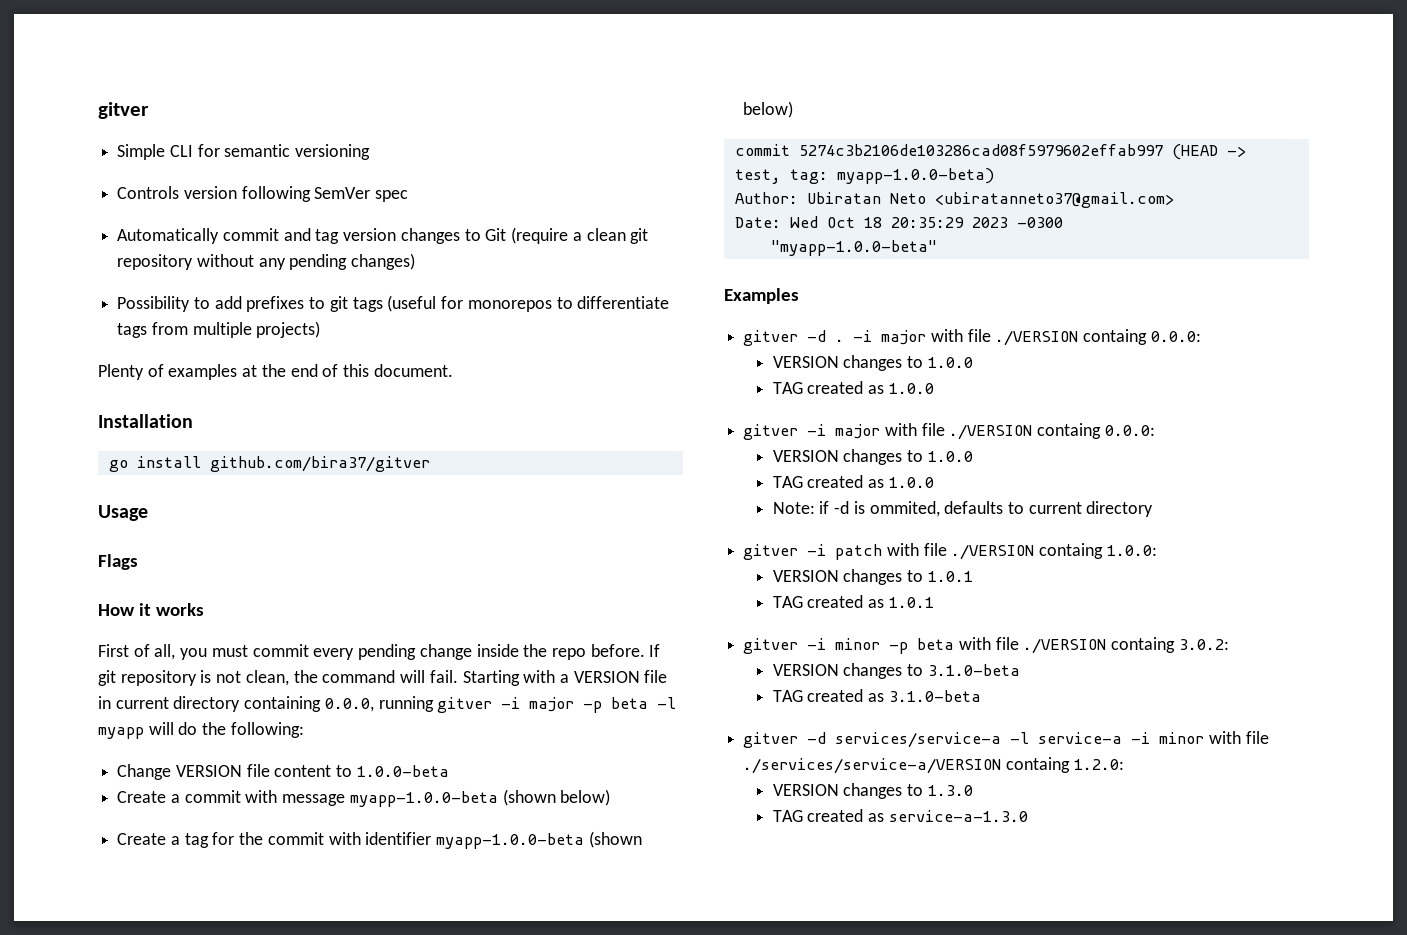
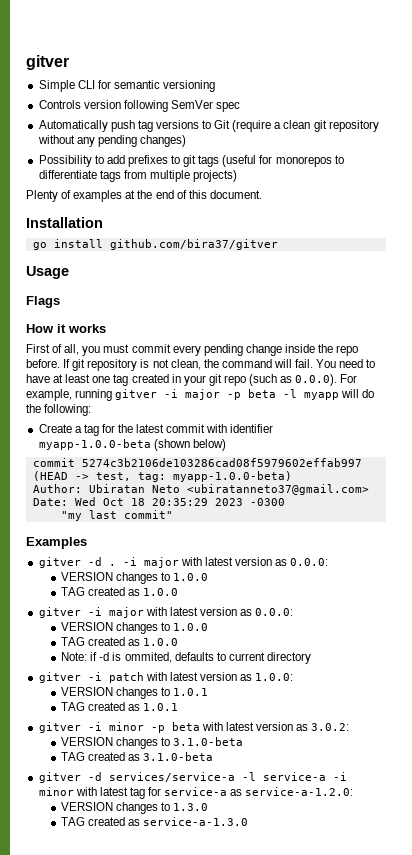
[222,228,460,244] commit and tag version changes -> [110,120,199,132] push tag versions
[462,670,668,686] [98,696,374,712] Starting with a VERSION file in current directory containing 0.0.0, -> [316,359,376,368] [26,374,358,386] [26,389,72,401] You need to have at least one tag created in your git repo (such as 0.0.0). For example,
[117,764,449,780] [117,789,611,807] // Change VERSION file content to 1.0.0-beta // Create a commit with message myapp-1.0.0-beta (shown below) -> (92, 410) none
(264, 838) none -> [136,424,165,433] latest
[770,240,937,256] "myapp-1.0.0-beta" -> [60,510,173,521] "my last commit"
[967,329,1148,346] file ./VERSION containg -> [204,557,288,566] latest version as
[921,423,1102,440] file ./VERSION containg -> [169,607,253,616] latest version as
[923,543,1104,560] file ./VERSION containg -> [169,672,253,681] latest version as
[995,637,1176,654] file ./VERSION containg -> [225,722,309,731] latest version as
[1245,731,1269,744] [743,757,1124,774] file ./services/service-a/VERSION containg 1.2.0: -> [99,787,354,799] latest tag for service-a as service-a-1.2.0:

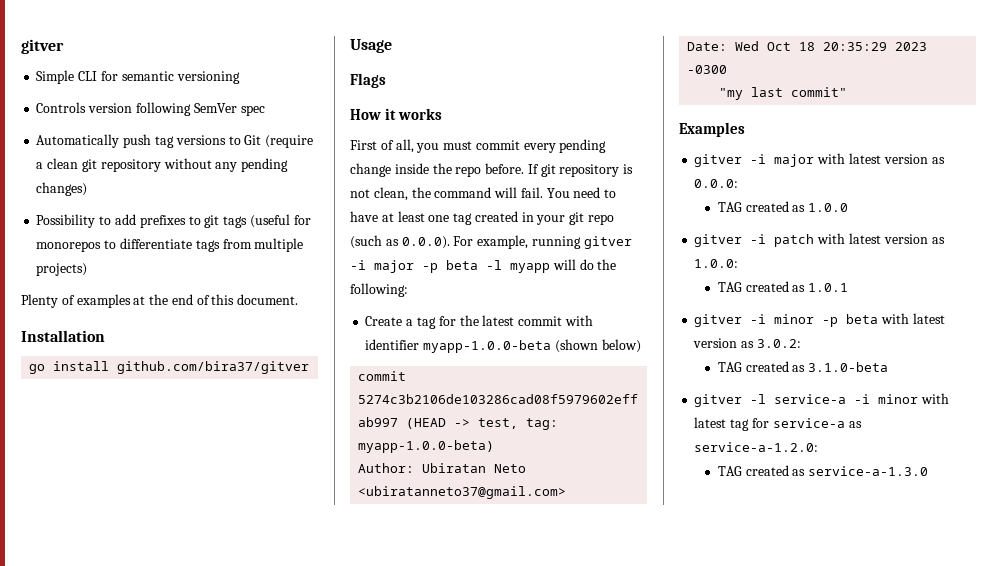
[87,557,329,568] [61,572,209,584] [61,587,179,596] [38,607,294,618] [61,622,209,634] [61,637,179,646] [61,652,311,664] -d . -i major with latest version as 0.0.0: // VERSION changes to 1.0.0 // TAG created as 1.0.0 // gitver -i major with latest version as 0.0.0: // VERSION changes to 1.0.0 // TAG created as 1.0.0 // Note: if -d is ommited, defaults to current directory -> [750,153,945,167] [694,179,739,188] [717,201,849,212] -i major with latest version as 0.0.0: // TAG created as 1.0.0
[61,687,209,699] // VERSION changes to 1.0.1 -> (739, 263) none
[61,737,244,749] // VERSION changes to 3.1.0-beta -> (801, 343) none
[87,772,235,782] -d services/service-a -> (743, 400) none
[61,802,209,814] // VERSION changes to 1.3.0 -> (819, 447) none

